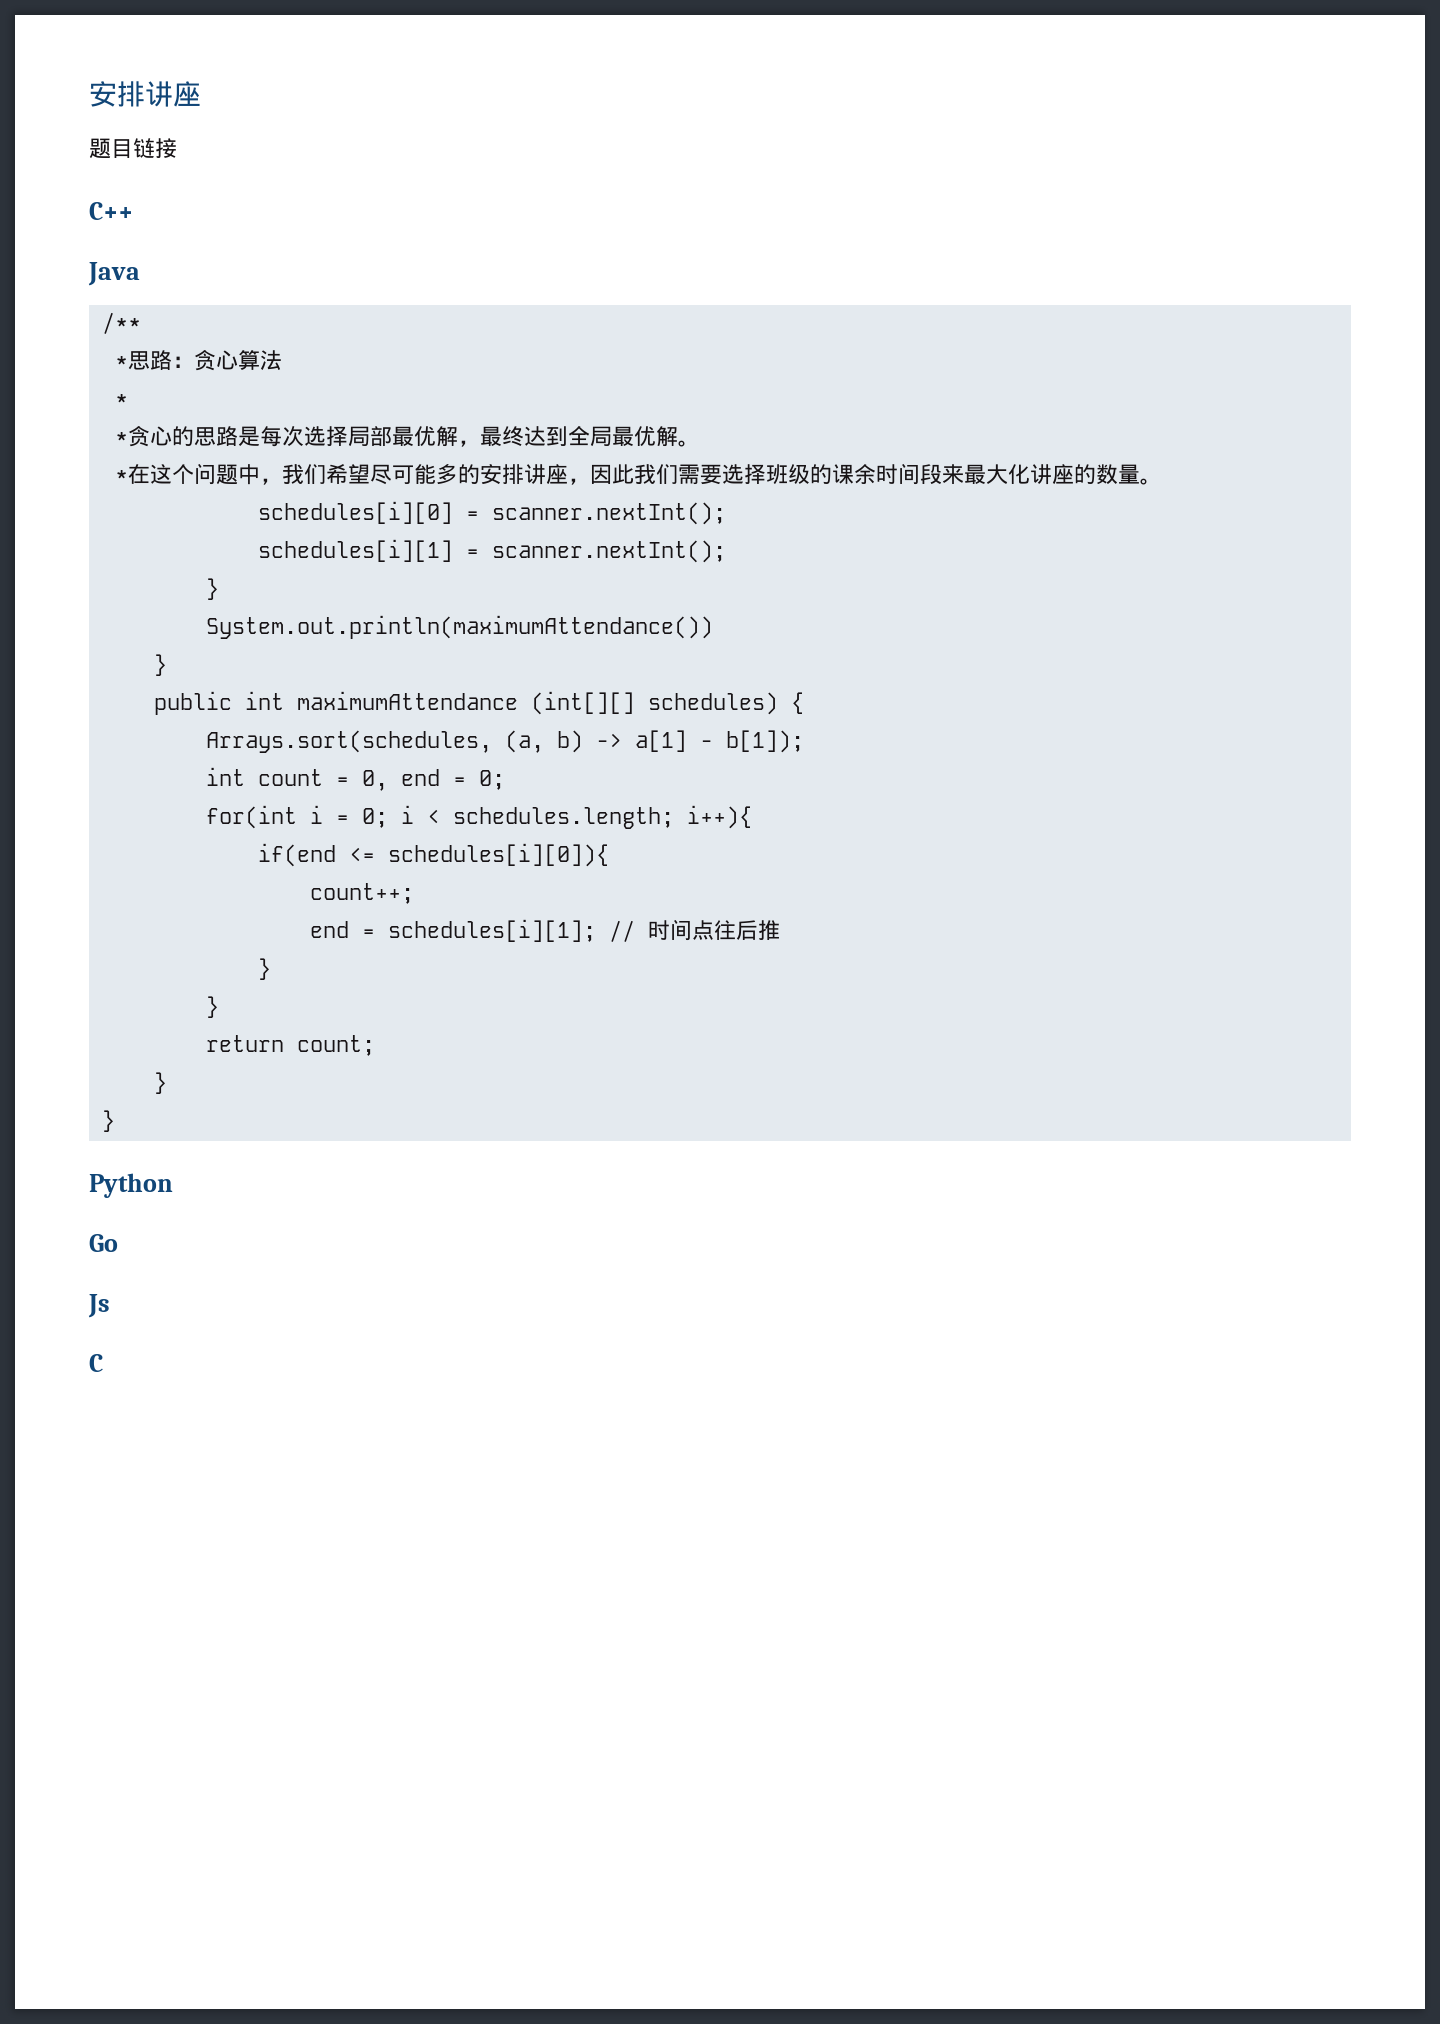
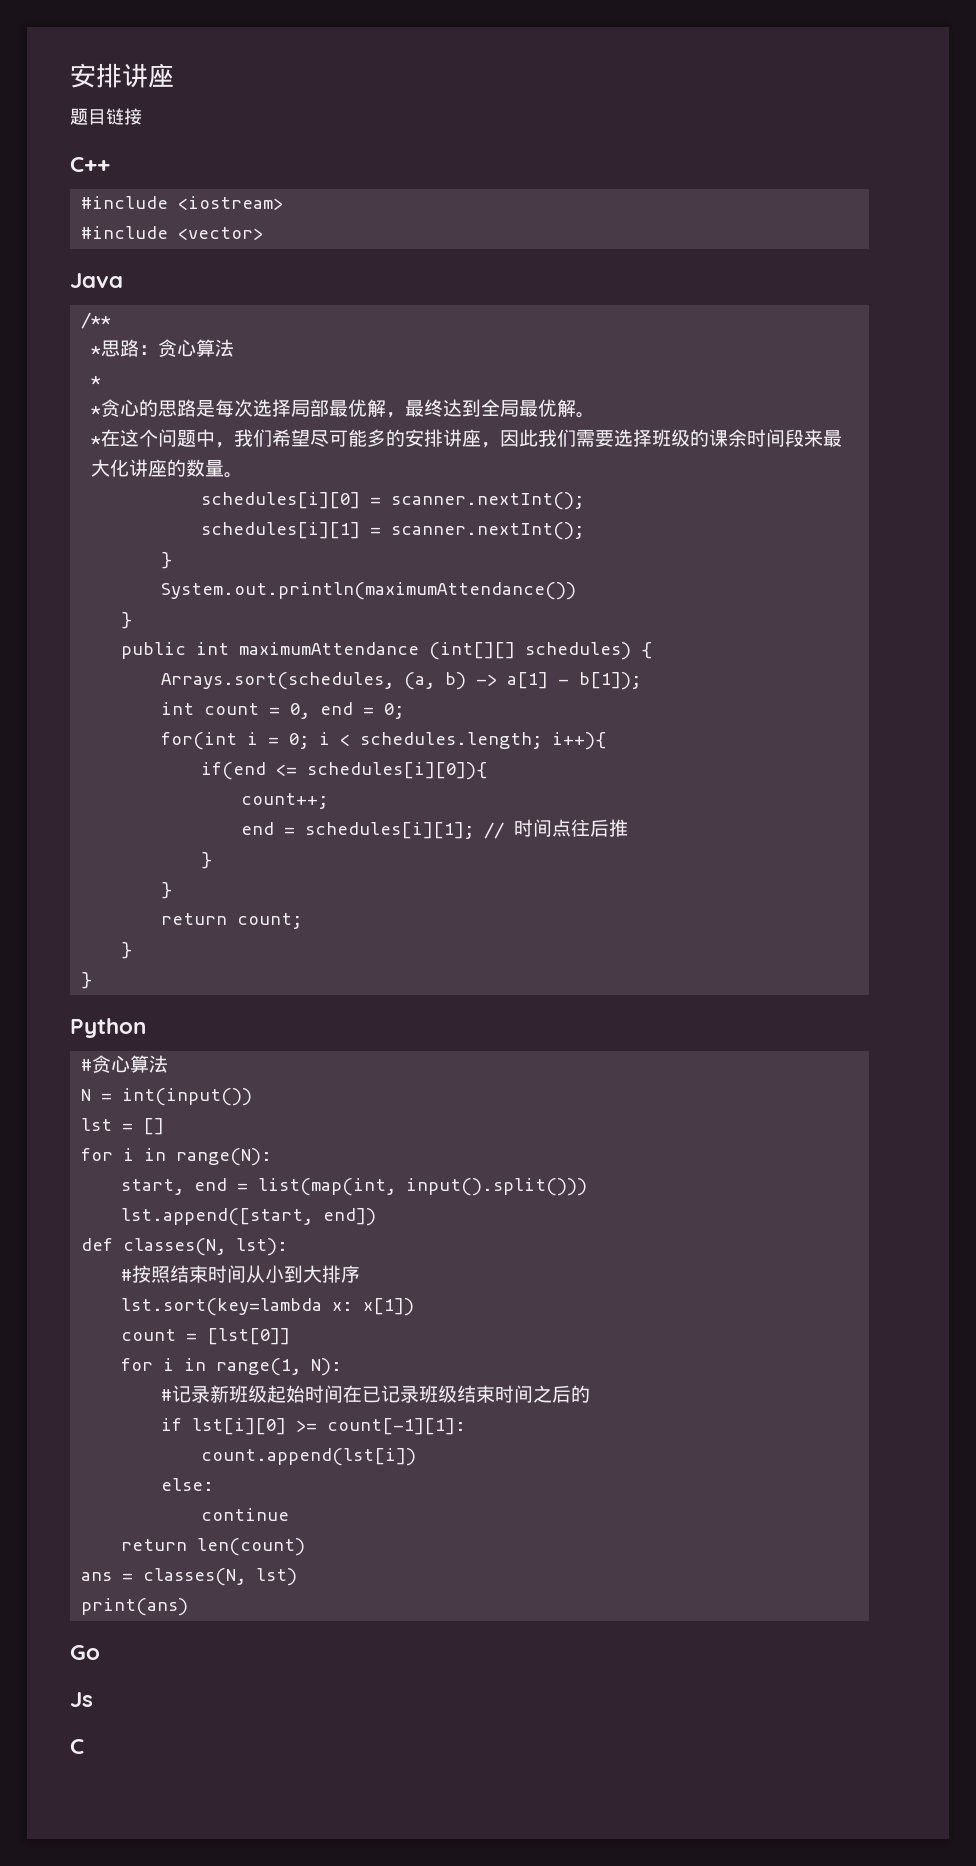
(133, 211) none -> [80,196,283,210] [80,226,263,240] // #include <iostream> // #include <vector>
(173, 1185) none -> [80,1055,168,1073] [80,1088,252,1106] [80,1118,164,1135] [80,1148,272,1166] [120,1178,587,1196] [120,1208,376,1226] [80,1238,288,1256] [120,1265,360,1283] [120,1298,414,1316] [120,1328,290,1345] [120,1358,342,1376] [160,1385,590,1403] [160,1418,466,1435] [200,1448,416,1466] [160,1478,214,1491] [200,1508,289,1521] [120,1538,305,1556] [80,1568,297,1586] [80,1598,188,1616] // #贪心算法 // N = int(input()) // lst = [] // for i in range(N): // start, end = list(map(int, input().split())) // lst.append([start, end]) // def classes(N, lst): // #按照结束时间从小到大排序 // lst.sort(key=lambda x: x[1]) // count = [lst[0]] // for i in range(1, N): // #记录新班级起始时间在已记录班级结束时间之后的 // if lst[i][0] >= count[-1][1]: // count.append(lst[i]) // else: // continue // return len(count) // ans = classes(N, lst) // print(ans)

